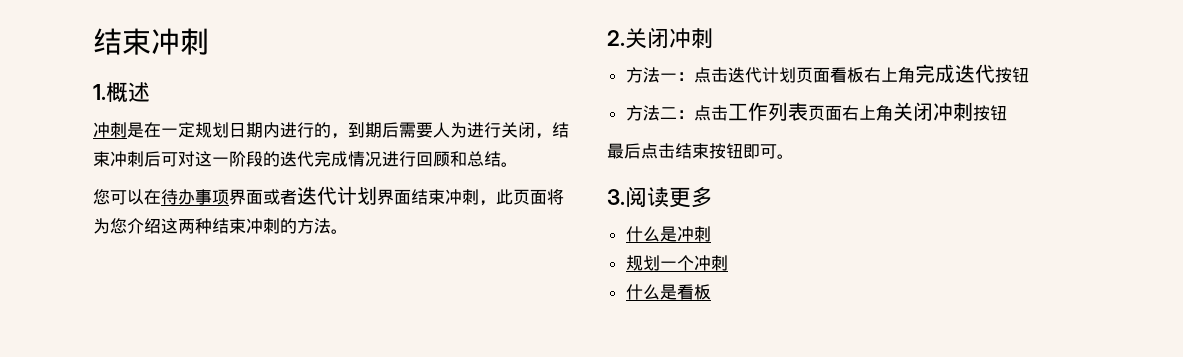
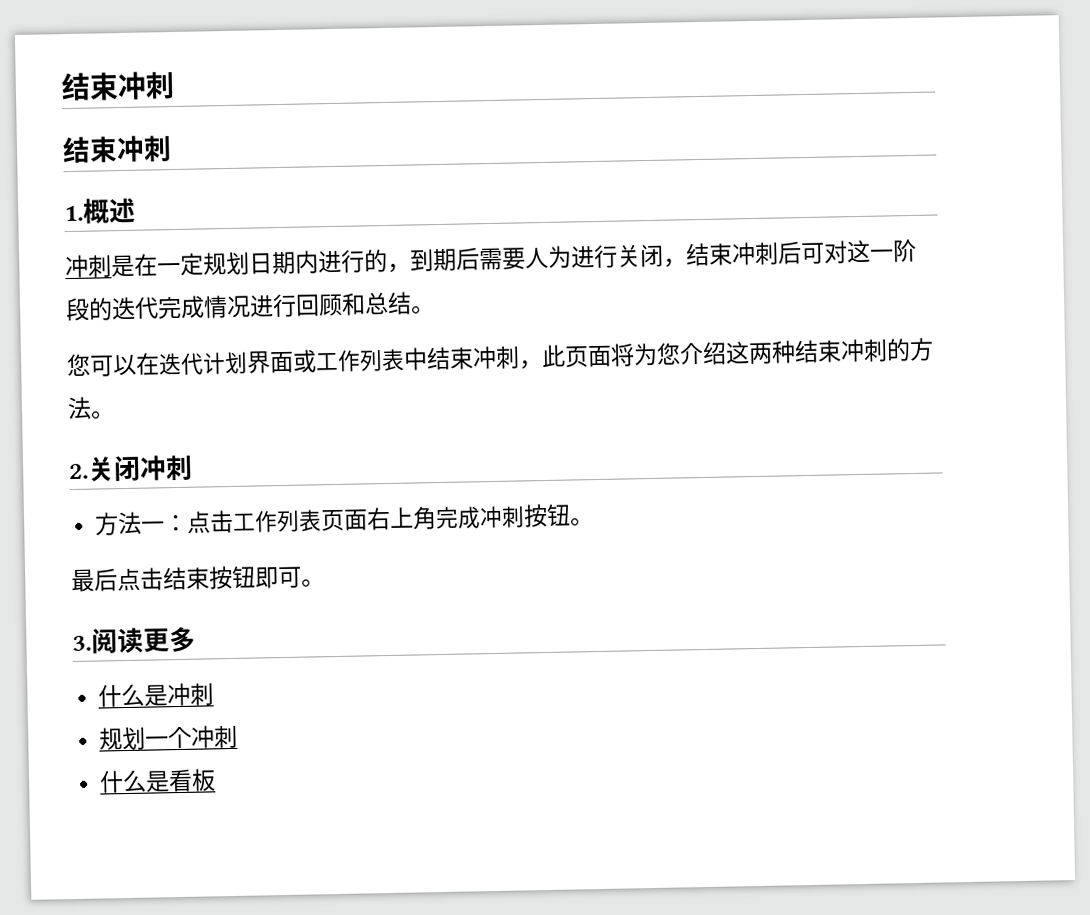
[93,28,209,55] 结束冲刺 -> [61,70,175,102] [62,135,172,164] 结束冲刺 // 结束冲刺
[161,186,411,205] 待办事项界面或者迭代计划界面 -> [158,347,428,376] 迭代计划界面或工作列表中
[727,64,1029,83] [625,105,728,121] 迭代计划页面看板右上角完成迭代按钮 // 方法二：点击 -> (235, 521) none
[892,102,933,121] 关闭 -> [435,506,482,530] 完成
(1007, 113) none -> [570,517,595,526] 。

